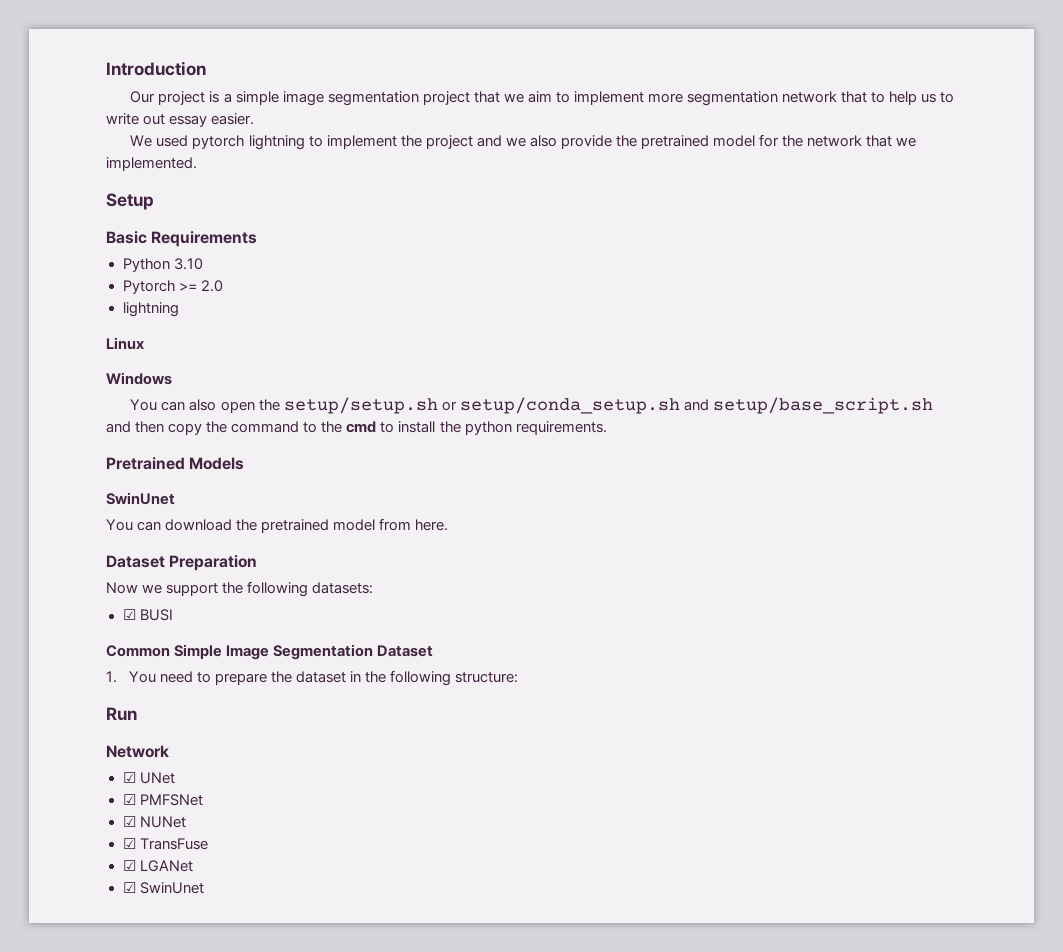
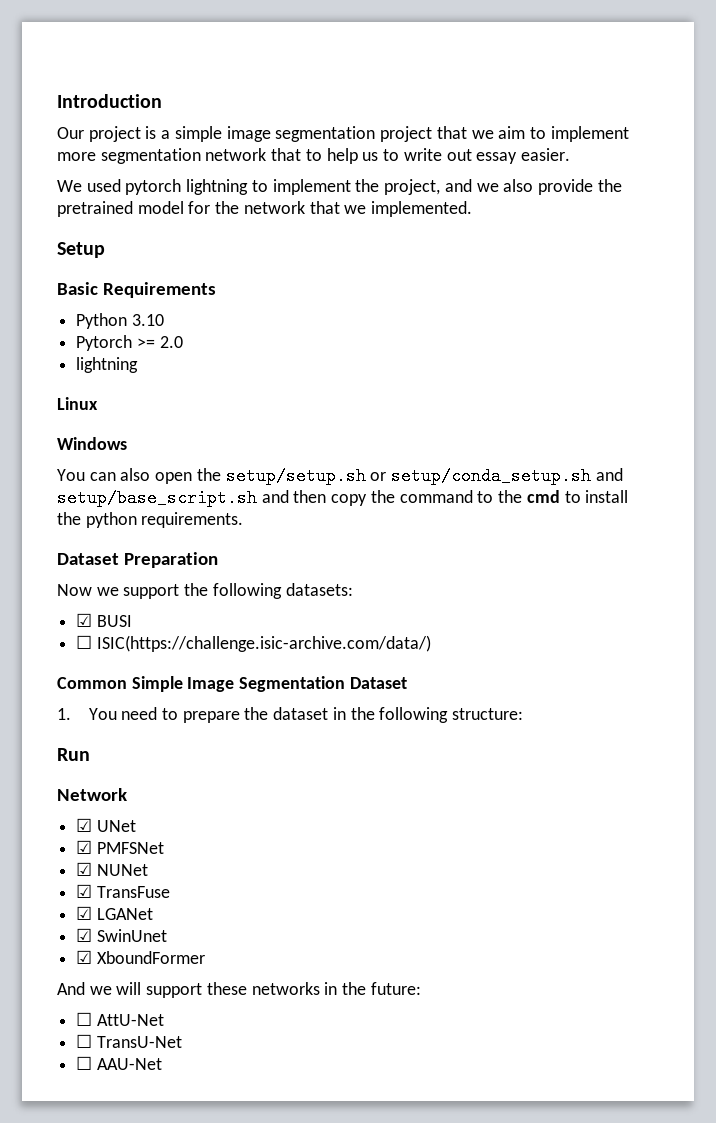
[425,135,473,149] project -> [384,179,441,195] project,
[106,457,245,470] [106,492,175,505] [106,518,449,533] // Pretrained Models // SwinUnet // You can download the pretrained model from here. -> (244, 520) none
(173, 615) none -> [76,635,431,652] // ☐ ISIC(https://challenge.isic-archive.com/data/)
(204, 888) none -> [76,950,205,964] [57,982,421,998] [76,1012,164,1026] [76,1034,182,1048] [76,1056,162,1070] // ☑ XboundFormer // And we will support these networks in the future: // ☐ AttU-Net // ☐ TransU-Net // ☐ AAU-Net

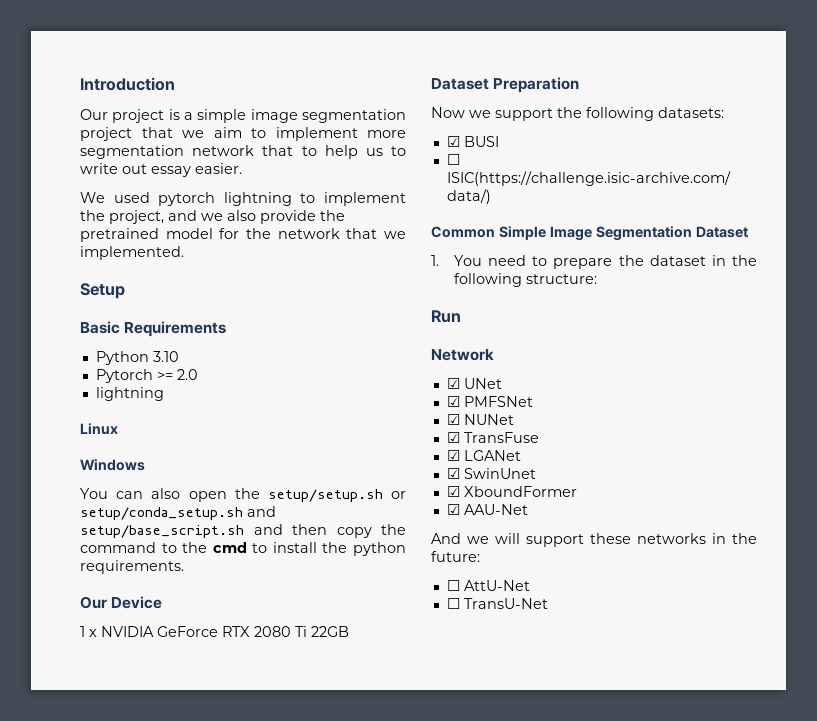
(244, 520) none -> [80,596,163,609] [80,626,349,637] // Our Device // 1 x NVIDIA GeForce RTX 2080 Ti 22GB
(205, 957) none -> [446,504,528,515] // ☑ AAU-Net
[76,1056,162,1070] // ☐ AAU-Net -> (548, 603) none

